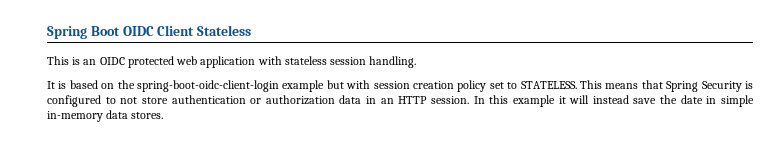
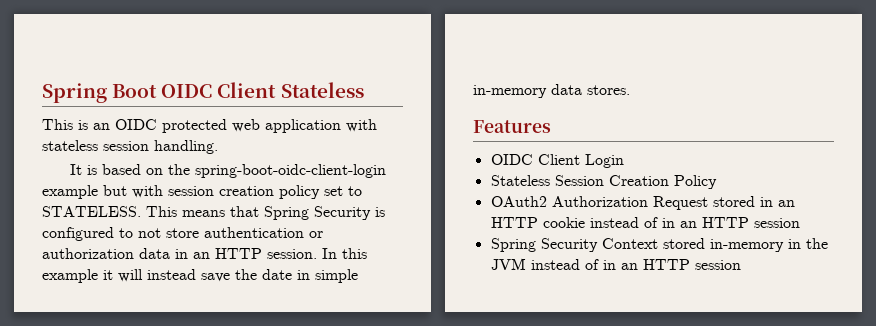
(164, 115) none -> [473,120,551,133] [490,154,624,168] [490,175,717,189] [490,196,795,210] [490,217,800,228] [490,238,828,252] [490,258,741,270] // Features // OIDC Client Login // Stateless Session Creation Policy // OAuth2 Authorization Request stored in an HTTP cookie instead of in an HTTP session // Spring Security Context stored in-memory in the JVM instead of in an HTTP session

